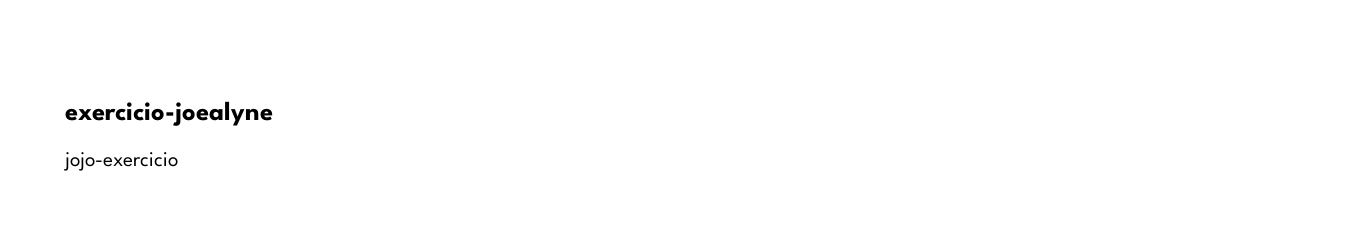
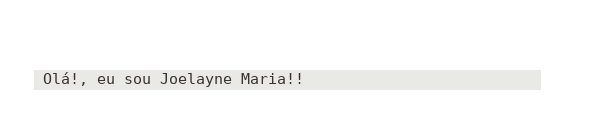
[65,101,273,126] [63,152,178,171] exercicio-joealyne // jojo-exercicio -> [43,72,304,87] Olá!, eu sou Joelayne Maria!!

